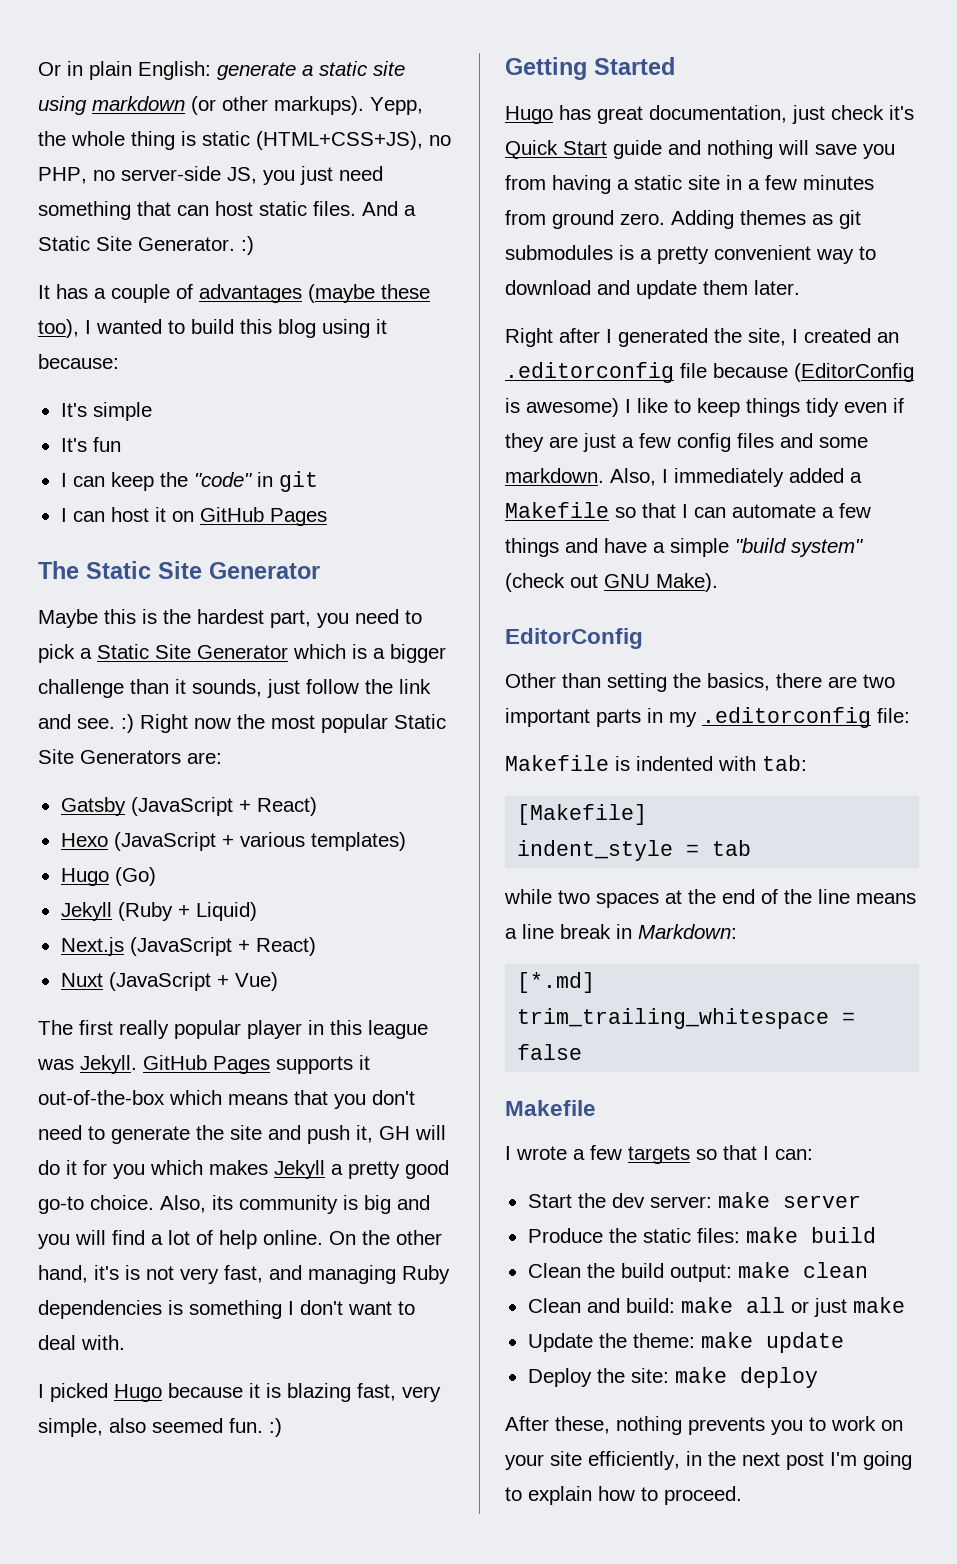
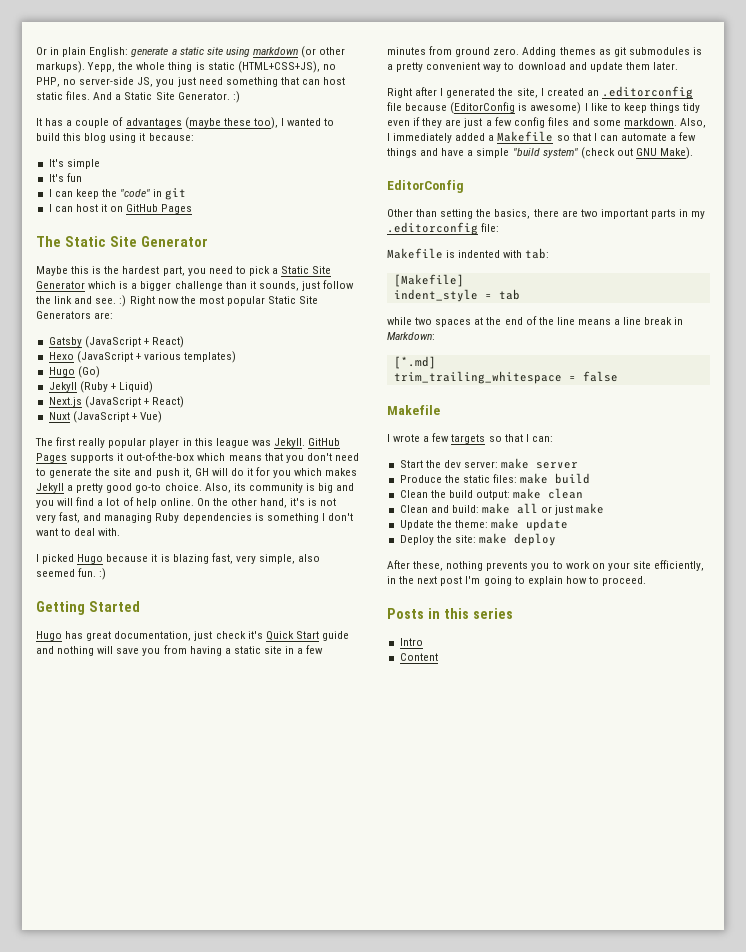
(742, 1495) none -> [387,608,513,619] [399,638,423,646] [399,653,438,661] // Posts in this series // Intro // Content

